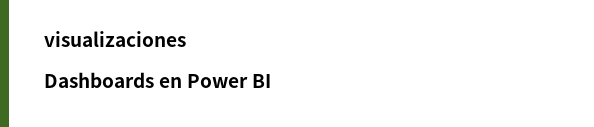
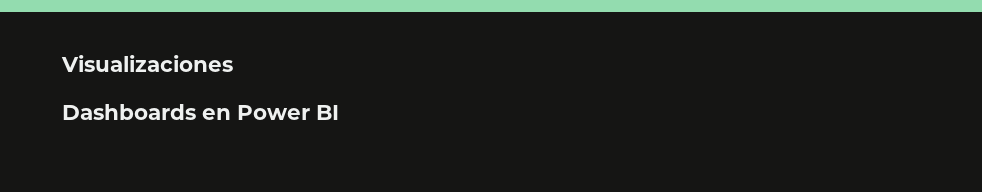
[44,31,186,47] visualizaciones -> [61,55,233,72] Visualizaciones

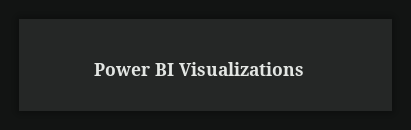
[61,55,233,72] [62,104,231,120] Visualizaciones // Dashboards en -> (94, 69) none
(339, 112) none -> [179,62,304,76] Visualizations

